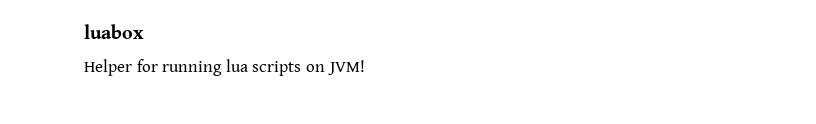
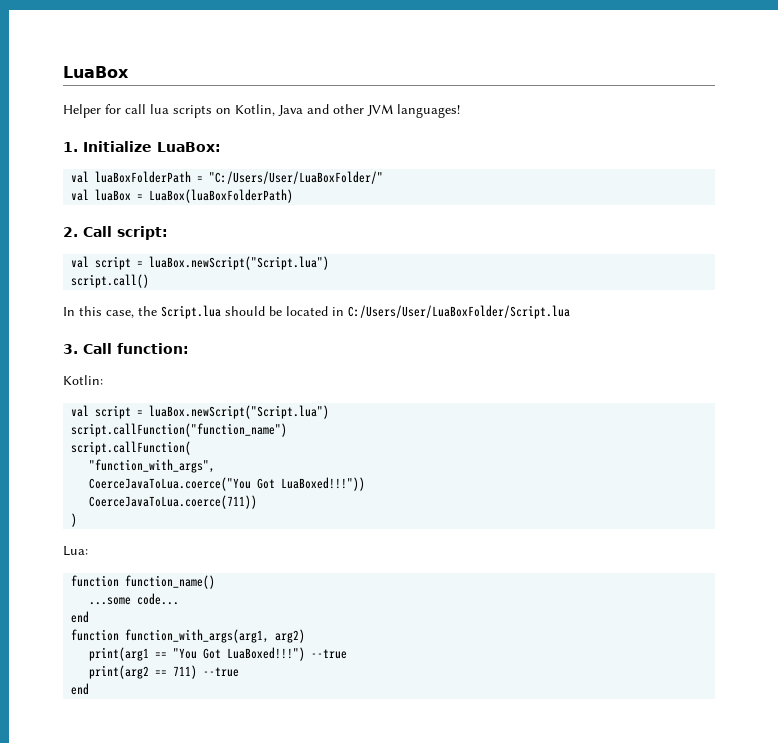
[84,24,144,39] luabox -> [63,66,129,78] LuaBox
[162,61,223,76] running -> [125,104,146,114] call
[327,60,365,75] JVM! -> [235,104,460,118] [63,141,221,152] [71,171,384,184] [71,189,294,203] [63,226,168,240] [71,256,330,270] [71,274,150,288] [63,305,570,319] [63,343,189,354] [63,375,103,385] [71,405,330,419] [71,423,288,437] [71,441,192,455] [89,459,216,473] [89,477,366,491] [89,495,258,509] [71,513,78,527] [63,546,88,556] [71,575,216,589] [89,593,180,605] [71,611,90,623] [71,629,306,643] [89,647,348,661] [89,665,240,679] [71,683,90,695] Kotlin, Java and other JVM languages! // 1. Initialize LuaBox: // val luaBoxFolderPath = "C:/Users/User/LuaBoxFolder/" // val luaBox = LuaBox(luaBoxFolderPath) // 2. Call script: // val script = luaBox.newScript("Script.lua") // script.call() // In this case, the Script.lua should be located in C:/Users/User/LuaBoxFolder/Script.lua // 3. Call function: // Kotlin: // val script = luaBox.newScript("Script.lua") // script.callFunction("function_name") // script.callFunction( // "function_with_args", // CoerceJavaToLua.coerce("You Got LuaBoxed!!!")) // CoerceJavaToLua.coerce(711)) // ) // Lua: // function function_name() // ...some code... // end // function function_with_args(arg1, arg2) // print(arg1 == "You Got LuaBoxed!!!") --true // print(arg2 == 711) --true // end

